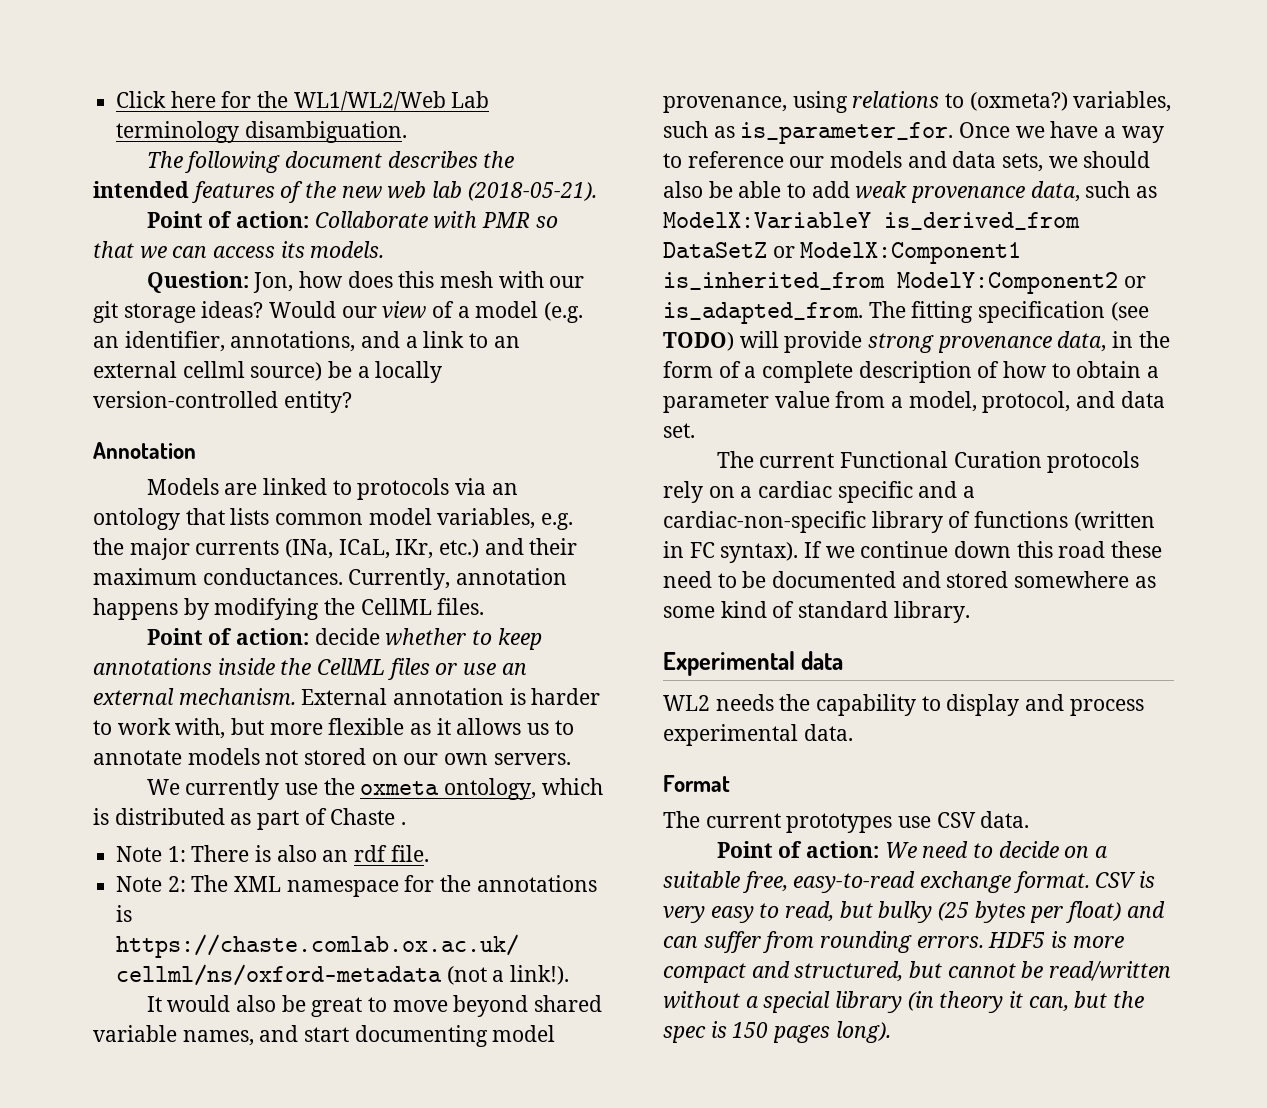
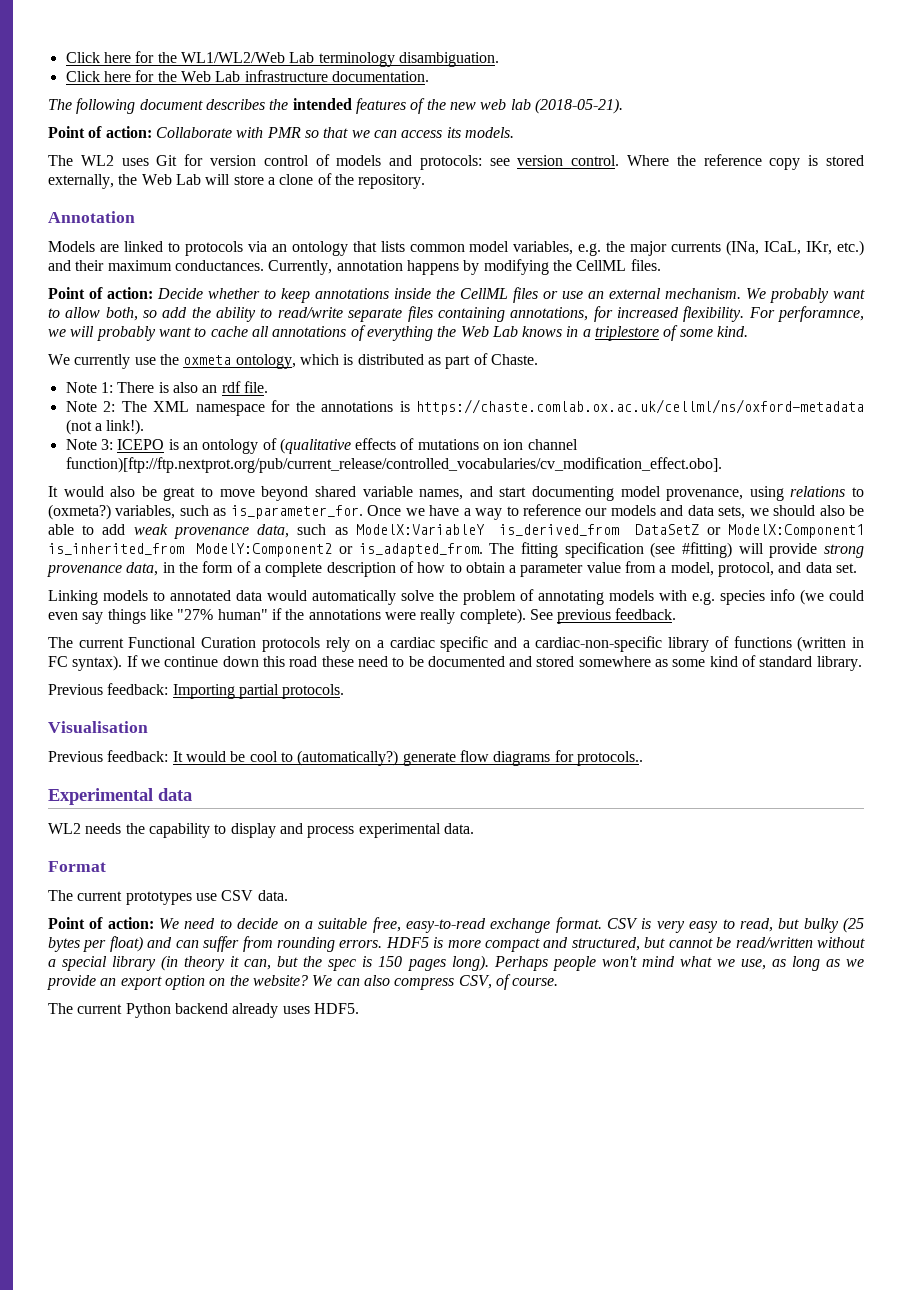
(407, 132) none -> [65,70,429,82] // Click here for the Web Lab infrastructure documentation.
[146,271,585,293] [93,301,584,323] [93,331,520,352] [93,361,443,383] [93,391,352,413] Question: Jon, how does this mesh with our git storage ideas? Would our view of a model (e.g. an identifier, annotations, and a link to an external cellml source) be a locally version-controlled entity? -> [48,154,864,170] [48,173,426,189] The WL2 uses Git for version control of models and protocols: see version control. Where the reference copy is stored externally, the Web Lab will store a clone of the repository.
[314,628,380,645] decide -> [157,288,203,299] Decide
[301,688,601,705] [93,718,574,739] [93,748,571,765] External annotation is harder to work with, but more flexible as it allows us to annotate models not stored on our own servers. -> [746,288,865,303] [48,306,865,322] [48,325,749,341] We probably want to allow both, so add the ability to read/write separate files containing annotations, for increased flexibility. For perforamnce, we will probably want to cache all annotations of everything the Web Lab knows in a triplestore of some kind.
[330,808,407,825] Chaste . -> [490,354,538,365] Chaste.
(570, 975) none -> [65,438,578,454] [65,457,722,473] // Note 3: ICEPO is an ontology of (qualitative effects of mutations on ion channel function)[ftp://ftp.nextprot.org/pub/current_release/controlled_vocabularies/cv_modification_effect.obo].
[663,332,734,351] TODO) -> [682,542,733,558] #fitting)
(695, 430) none -> [48,589,864,605] [48,608,677,624] // Linking models to annotated data would automatically solve the problem of annotating models with e.g. species info (we could even say things like "27% human" if the annotations were really complete). See previous feedback.
(970, 612) none -> [48,683,345,699] [48,721,148,733] [48,750,643,766] // Previous feedback: Importing partial protocols. // Visualisation // Previous feedback: It would be cool to (automatically?) generate flow diagrams for protocols..
(891, 1032) none -> [493,956,864,971] [47,974,559,990] [48,1003,359,1018] Perhaps people won't mind what we use, as long as we provide an export option on the website? We can also compress CSV, of course. // The current Python backend already uses HDF5.

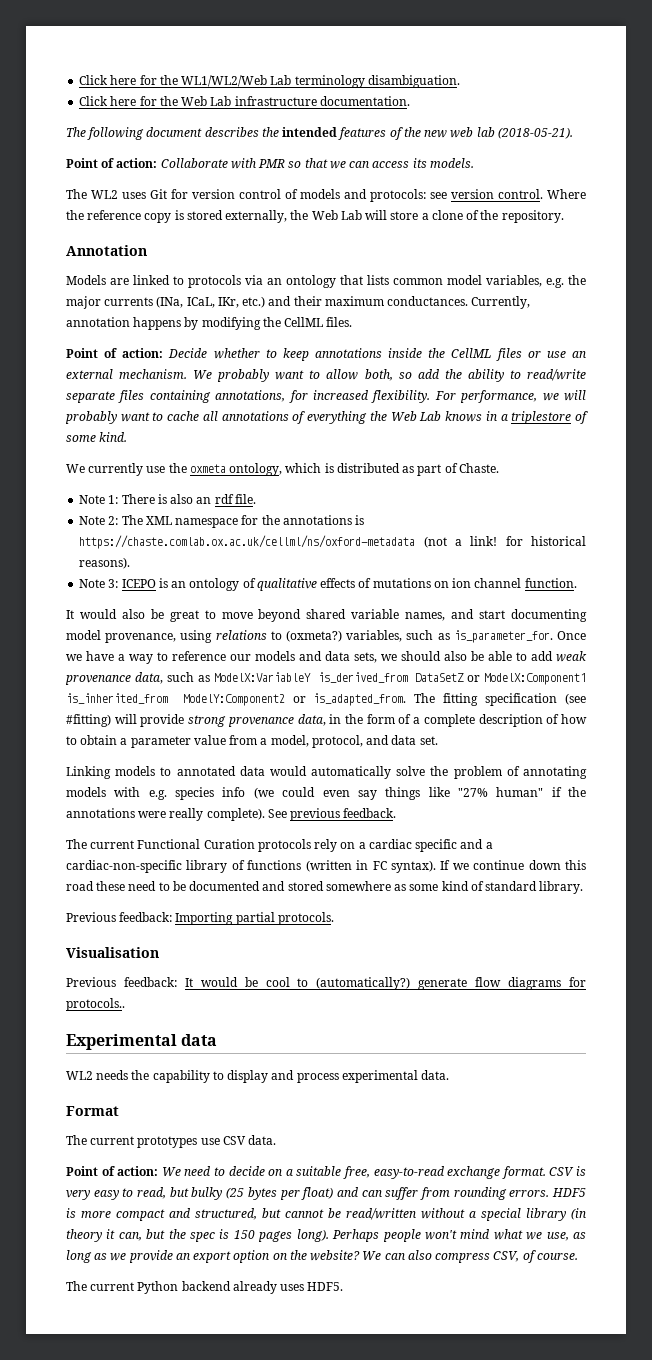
[778,306,865,322] perforamnce, -> [460,390,538,403] performance,
[106,419,145,435] link!). -> [470,536,586,546] [79,557,131,569] link! for historical reasons).
[279,438,351,454] (qualitative -> [256,578,317,591] qualitative
[65,457,722,473] function)[ftp://ftp.nextprot.org/pub/current_release/controlled_vocabularies/cv_modification_effect.obo]. -> [524,578,577,588] function.

